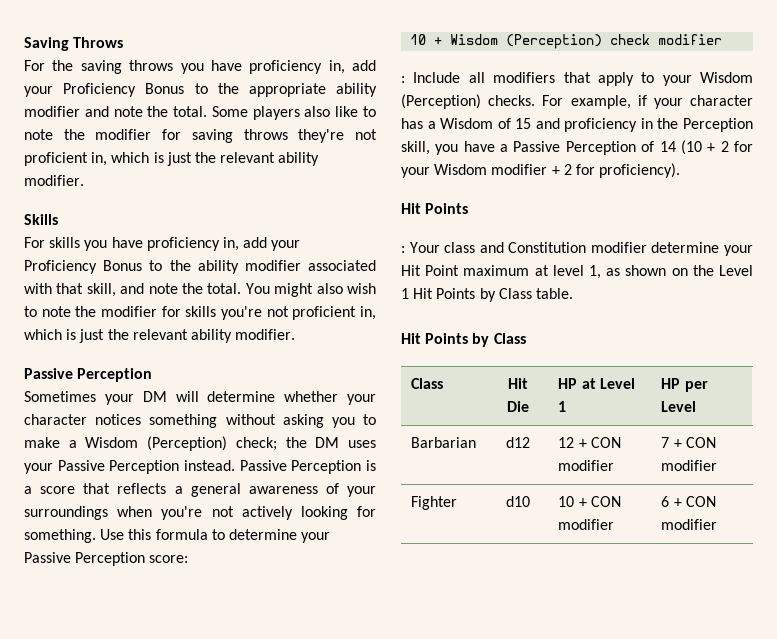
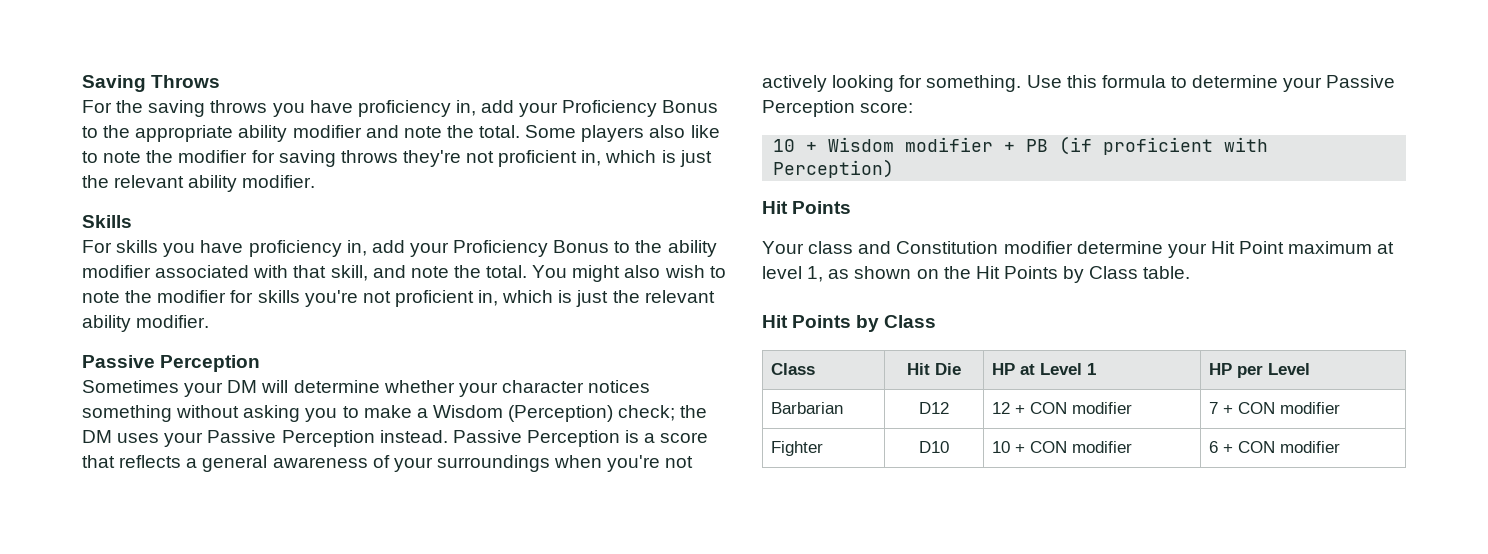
[506,34,723,49] [401,72,753,86] [401,94,753,109] [401,118,753,132] [401,140,753,155] [401,163,681,178] (Perception) check modifier // : Include all modifiers that apply to your Wisdom (Perception) checks. For example, if your character has a Wisdom of 15 and proficiency in the Perception skill, you have a Passive Perception of 14 (10 + 2 for your Wisdom modifier + 2 for proficiency). -> [905,136,1269,155] [773,159,895,178] modifier + PB (if proficient with Perception)
[401,246,405,253] : -> (852, 207) none
[719,265,753,276] [401,288,409,299] Level 1 -> (971, 272) none
[506,437,530,448] d12 -> [919,402,949,414] D12
[506,496,530,507] d10 -> [919,441,949,453] D10

